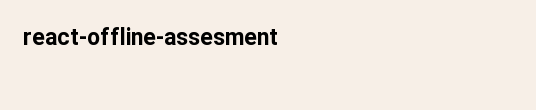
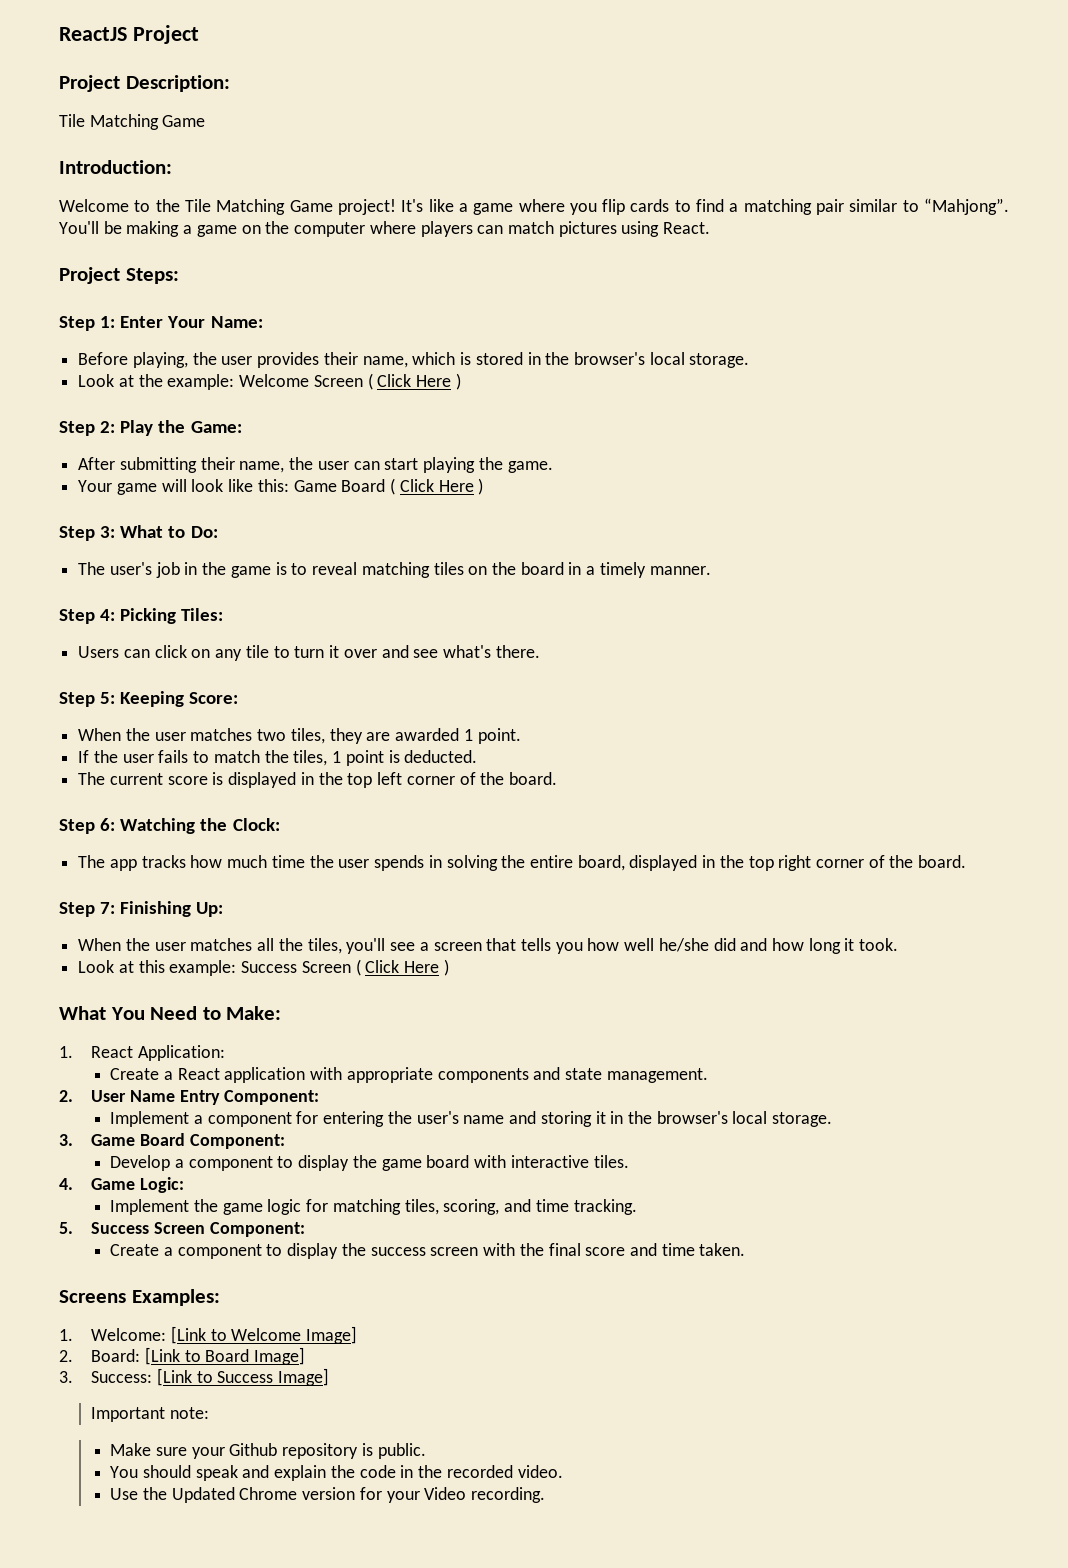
[23,27,278,45] react-offline-assesment -> [59,25,199,44] [59,75,230,92] [59,114,206,130] [59,160,172,174] [59,198,1010,215] [59,221,711,237] [59,267,179,284] [59,316,263,331] [78,352,750,368] [78,373,461,390] [59,420,242,436] [78,457,553,473] [78,478,484,495] [59,525,218,541] [78,562,711,578] [59,608,224,624] [78,645,540,661] [59,691,239,707] [78,728,521,744] [78,750,478,766] [78,772,557,788] [59,818,280,834] [78,855,967,871] [59,901,224,917] [78,938,899,954] [78,959,449,976] [59,1006,282,1020] [59,1045,225,1061] [110,1067,708,1083] [59,1090,320,1105] [110,1111,833,1127] [59,1133,285,1149] [110,1155,629,1171] [59,1177,184,1193] [110,1199,637,1215] [59,1222,305,1237] [110,1243,746,1259] [59,1289,220,1306] [59,1326,357,1344] [59,1347,305,1365] [59,1368,329,1386] [91,1407,209,1422] [110,1443,426,1459] [110,1465,563,1481] [110,1487,546,1503] ReactJS Project // Project Description: // Tile Matching Game // Introduction: // Welcome to the Tile Matching Game project! It's like a game where you flip cards to find a matching pair similar to “Mahjong”. You'll be making a game on the computer where players can match pictures using React. // Project Steps: // Step 1: Enter Your Name: // Before playing, the user provides their name, which is stored in the browser's local storage. // Look at the example: Welcome Screen ( Click Here ) // Step 2: Play the Game: // After submitting their name, the user can start playing the game. // Your game will look like this: Game Board ( Click Here ) // Step 3: What to Do: // The user's job in the game is to reveal matching tiles on the board in a timely manner. // Step 4: Picking Tiles: // Users can click on any tile to turn it over and see what's there. // Step 5: Keeping Score: // When the user matches two tiles, they are awarded 1 point. // If the user fails to match the tiles, 1 point is deducted. // The current score is displayed in the top left corner of the board. // Step 6: Watching the Clock: // The app tracks how much time the user spends in solving the entire board, displayed in the top right corner of the board. // Step 7: Finishing Up: // When the user matches all the tiles, you'll see a screen that tells you how well he/she did and how long it took. // Look at this example: Success Screen ( Click Here ) // What You Need to Make: // 1. React Application: // Create a React application with appropriate components and state management. // 2. User Name Entry Component: // Implement a component for entering the user's name and storing it in the browser's local storage. // 3. Game Board Component: // Develop a component to display the game board with interactive tiles. // 4. Game Logic: // Implement the game logic for matching tiles, scoring, and time tracking. // 5. Success Screen Component: // Create a component to display the success screen with the final score and time taken. // Screens Examples: // 1. Welcome: [Link to Welcome Image] // 2. Board: [Link to Board Image] // 3. Success: [Link to Success Image] // Important note: // Make sure your Github repository is public. // You should speak and explain the code in the recorded video. // Use the Updated Chrome version for your Video recording.

